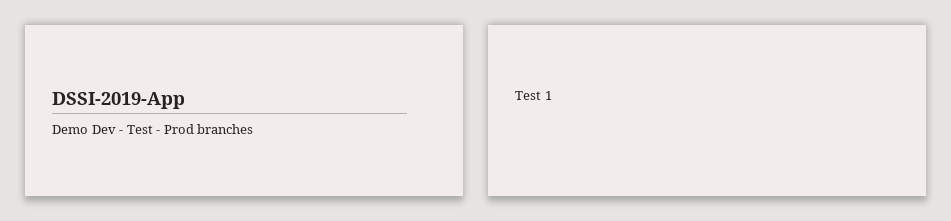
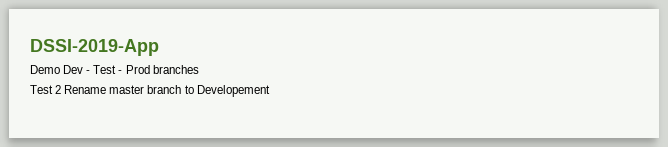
[544,91,552,100] 1 -> [55,85,270,97] 2 Rename master branch to Developement

